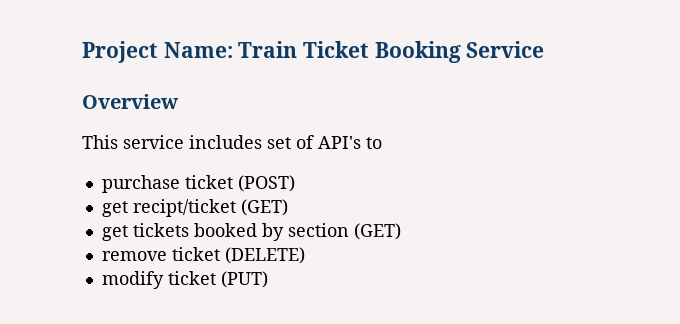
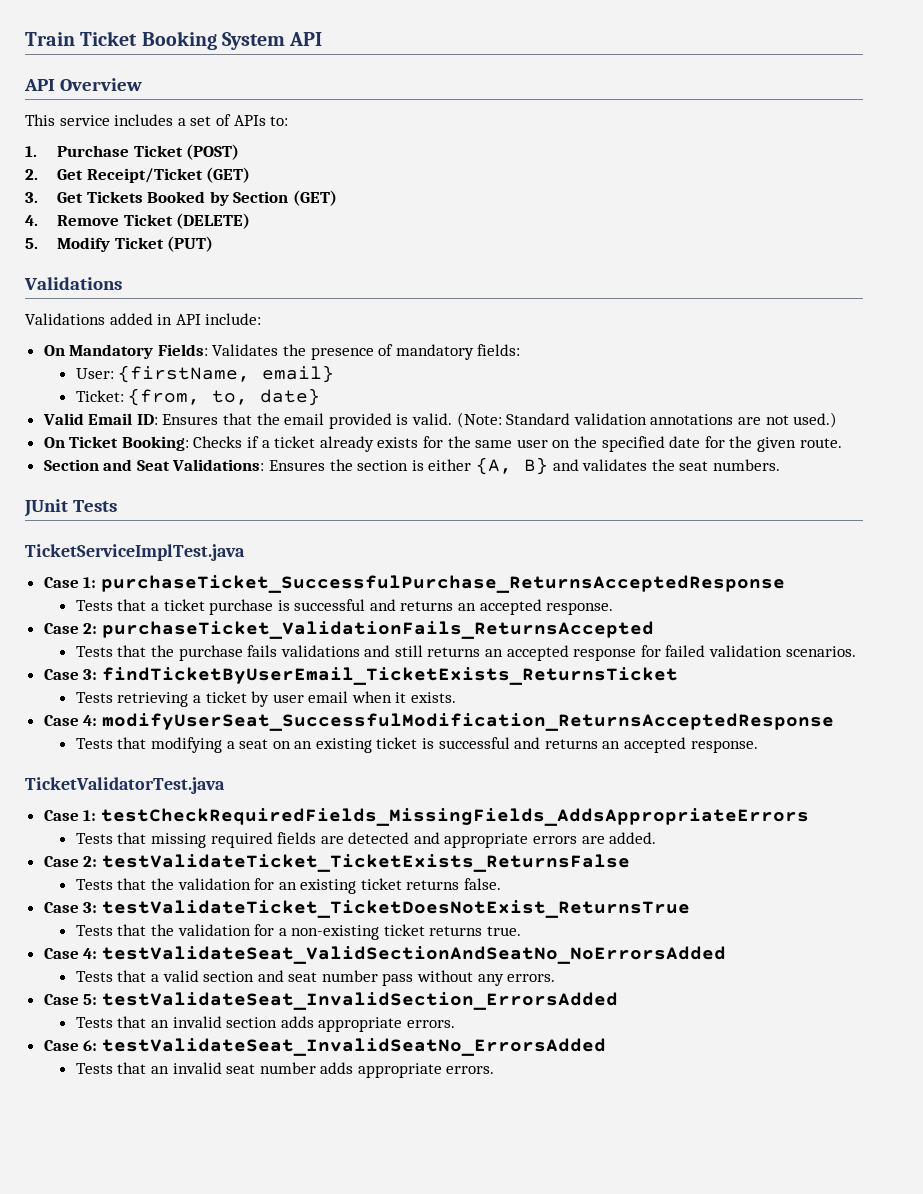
[82,41,233,63] Project Name: -> (25, 39) none
[466,41,545,58] Service // -> [221,32,323,50] [24,79,55,91] System API // API
(262, 142) none -> [177,118,186,126] a
[318,136,382,149] [101,175,295,193] [101,199,288,217] [101,223,401,241] [101,247,305,264] [101,271,268,289] API's to // purchase ticket (POST) // get recipt/ticket (GET) // get tickets booked by section (GET) // remove ticket (DELETE) // modify ticket (PUT) -> [233,115,289,126] [25,144,240,160] [25,167,251,183] [25,190,338,206] [25,213,251,229] [25,236,214,252] [24,277,122,290] [25,313,262,325] [43,344,521,360] [75,365,335,383] [75,388,321,406] [42,412,838,429] [43,436,842,452] [43,457,780,475] [24,499,117,517] [25,544,245,561] [43,575,785,593] [75,599,614,615] [43,621,654,639] [75,645,856,661] [43,667,678,685] [75,691,457,707] [43,713,834,731] [75,737,758,753] [25,777,225,794] [43,808,809,826] [75,832,657,848] [43,854,630,872] [75,878,502,894] [43,900,690,918] [75,924,522,940] [43,946,726,964] [75,970,556,986] [43,992,618,1010] [75,1016,455,1032] [43,1038,606,1056] [75,1062,495,1078] APIs to: // 1. Purchase Ticket (POST) // 2. Get Receipt/Ticket (GET) // 3. Get Tickets Booked by Section (GET) // 4. Remove Ticket (DELETE) // 5. Modify Ticket (PUT) // Validations // Validations added in API include: // On Mandatory Fields: Validates the presence of mandatory fields: // User: {firstName, email} // Ticket: {from, to, date} // Valid Email ID: Ensures that the email provided is valid. (Note: Standard validation annotations are not used.) // On Ticket Booking: Checks if a ticket already exists for the same user on the specified date for the given route. // Section and Seat Validations: Ensures the section is either {A, B} and validates the seat numbers. // JUnit Tests // TicketServiceImplTest.java // Case 1: purchaseTicket_SuccessfulPurchase_ReturnsAcceptedResponse // Tests that a ticket purchase is successful and returns an accepted response. // Case 2: purchaseTicket_ValidationFails_ReturnsAccepted // Tests that the purchase fails validations and still returns an accepted response for failed validation scenarios. // Case 3: findTicketByUserEmail_TicketExists_ReturnsTicket // Tests retrieving a ticket by user email when it exists. // Case 4: modifyUserSeat_SuccessfulModification_ReturnsAcceptedResponse // Tests that modifying a seat on an existing ticket is successful and returns an accepted response. // TicketValidatorTest.java // Case 1: testCheckRequiredFields_MissingFields_AddsAppropriateErrors // Tests that missing required fields are detected and appropriate errors are added. // Case 2: testValidateTicket_TicketExists_ReturnsFalse // Tests that the validation for an existing ticket returns false. // Case 3: testValidateTicket_TicketDoesNotExist_ReturnsTrue // Tests that the validation for a non-existing ticket returns true. // Case 4: testValidateSeat_ValidSectionAndSeatNo_NoErrorsAdded // Tests that a valid section and seat number pass without any errors. // Case 5: testValidateSeat_InvalidSection_ErrorsAdded // Tests that an invalid section adds appropriate errors. // Case 6: testValidateSeat_InvalidSeatNo_ErrorsAdded // Tests that an invalid seat number adds appropriate errors.

